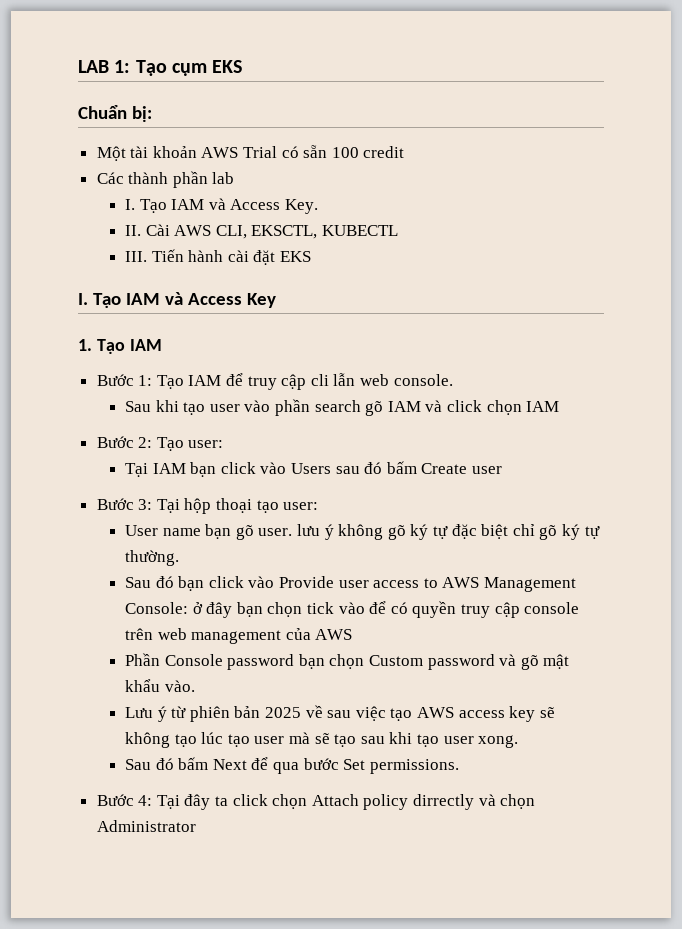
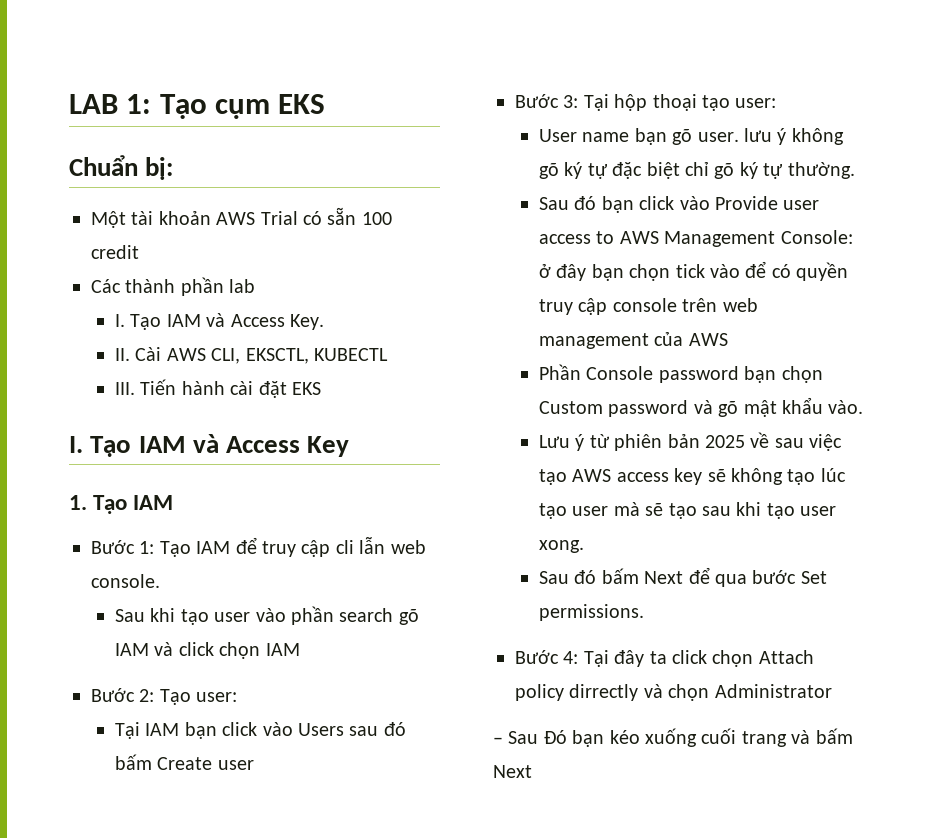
(196, 826) none -> [493,728,853,747] [493,765,532,778] // – Sau Đó bạn kéo xuống cuối trang và bấm Next

